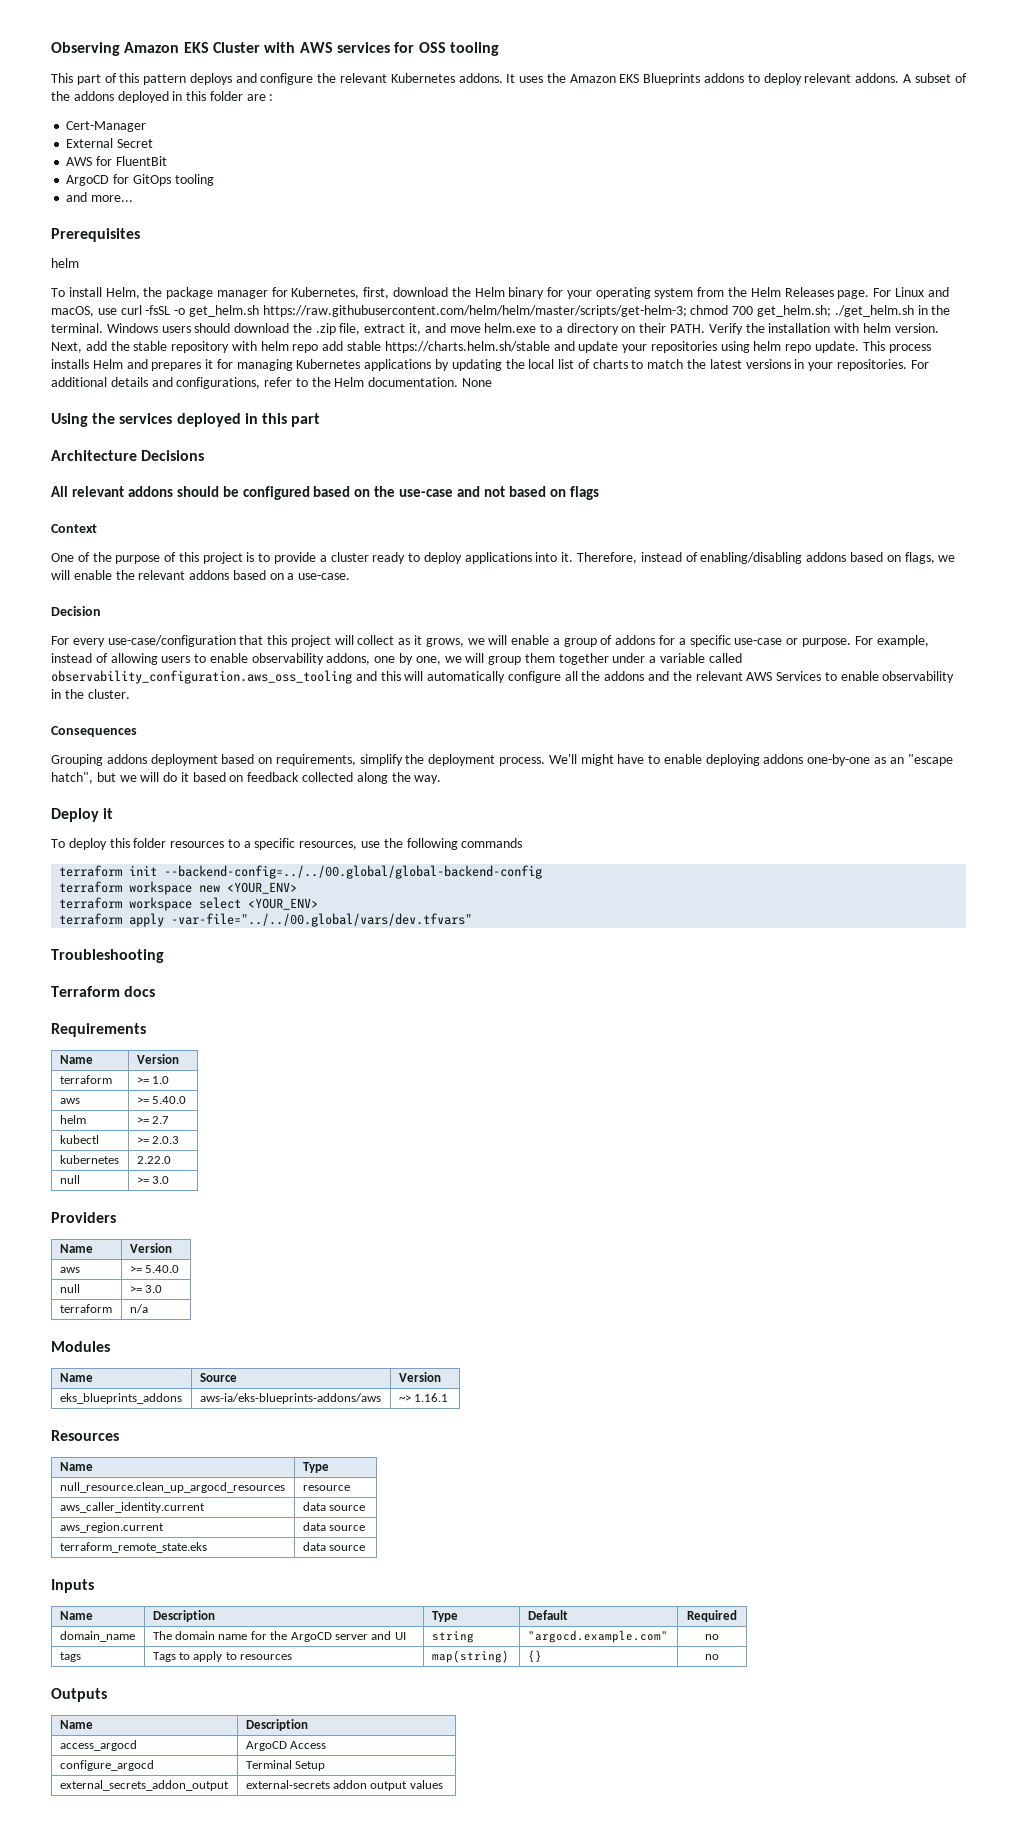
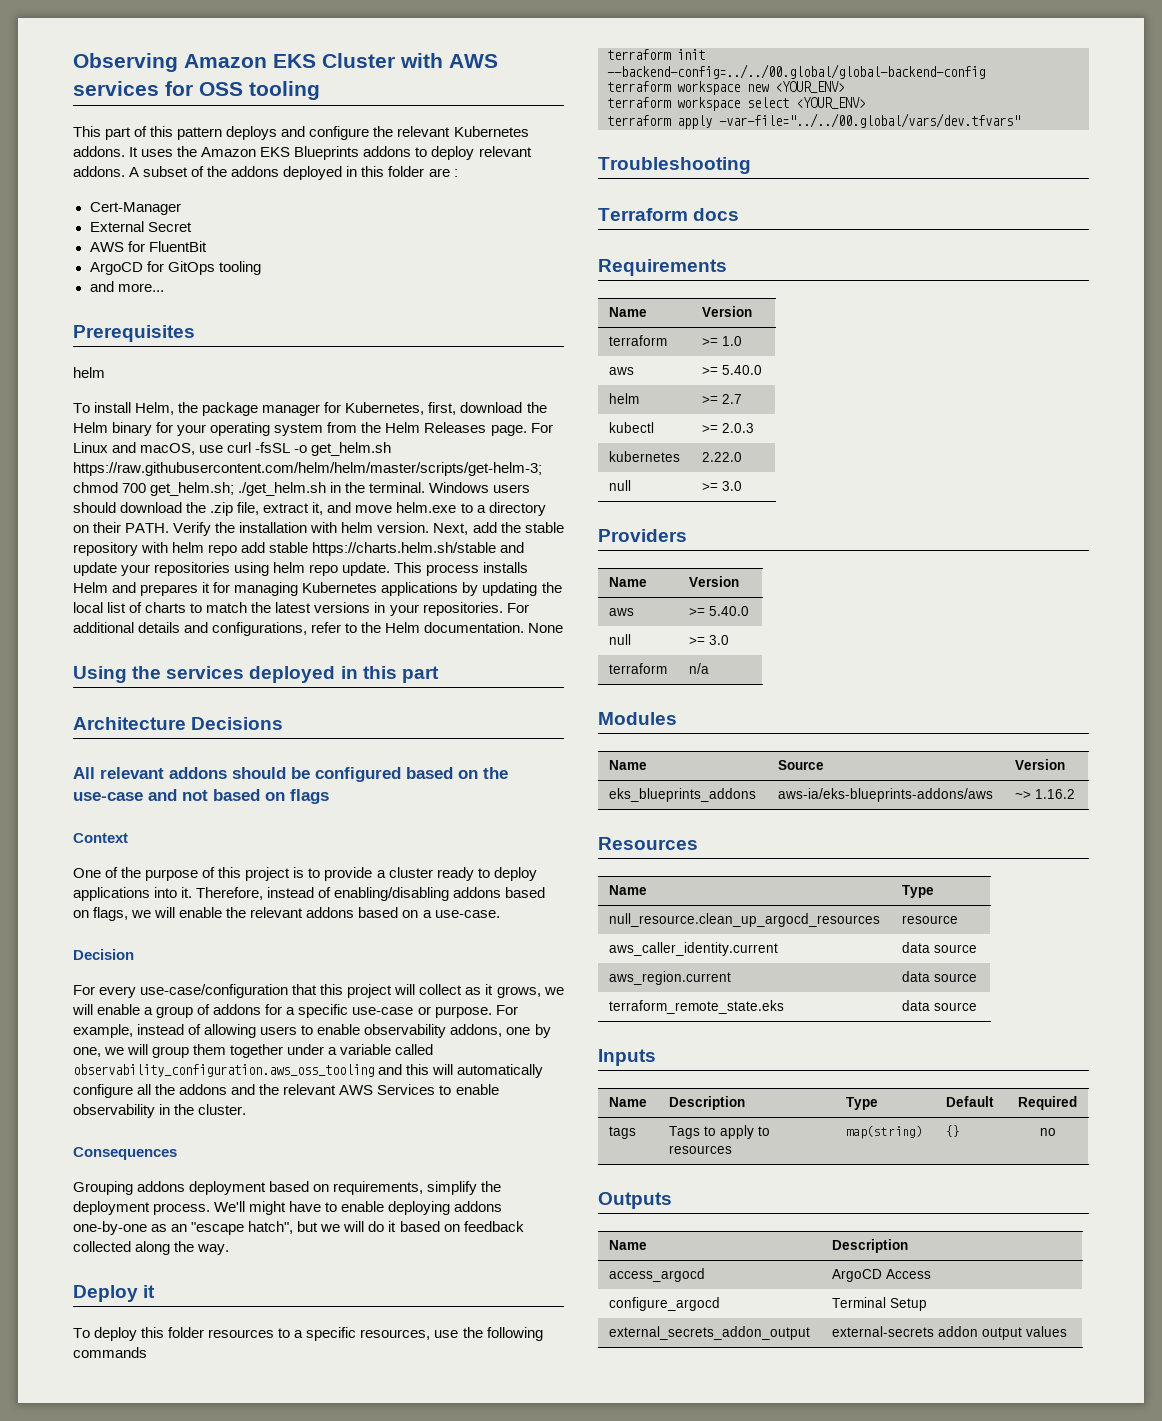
[414,1393,449,1402] 1.16.1 -> [1034,789,1075,799] 1.16.2
[59,1631,135,1642] [152,1631,406,1642] [431,1631,474,1643] [527,1630,668,1643] [705,1634,719,1640] // domain_name | The domain name for the ArgoCD server and UI | string | "argocd.example.com" | no -> (1077, 1103) none

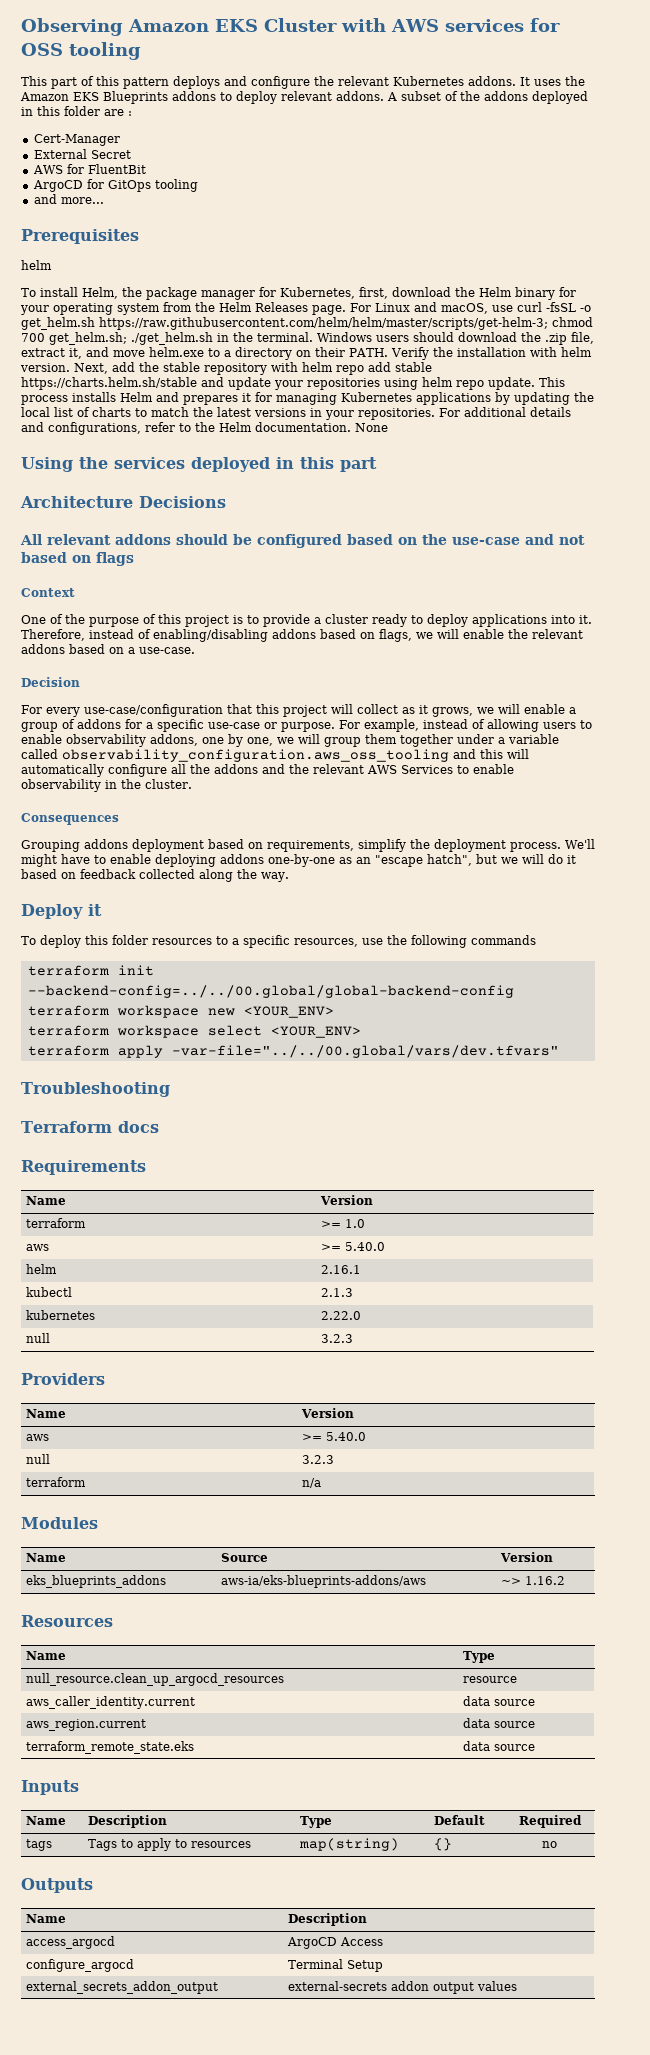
[701,394,742,404] >= 2.7 -> [321,1265,362,1274] 2.16.1
[701,423,754,433] >= 2.0.3 -> [321,1288,354,1297] 2.1.3
[701,481,742,491] >= 3.0 -> [321,1334,354,1343] 3.2.3
[688,635,729,645] >= 3.0 -> [302,1455,335,1464] 3.2.3

